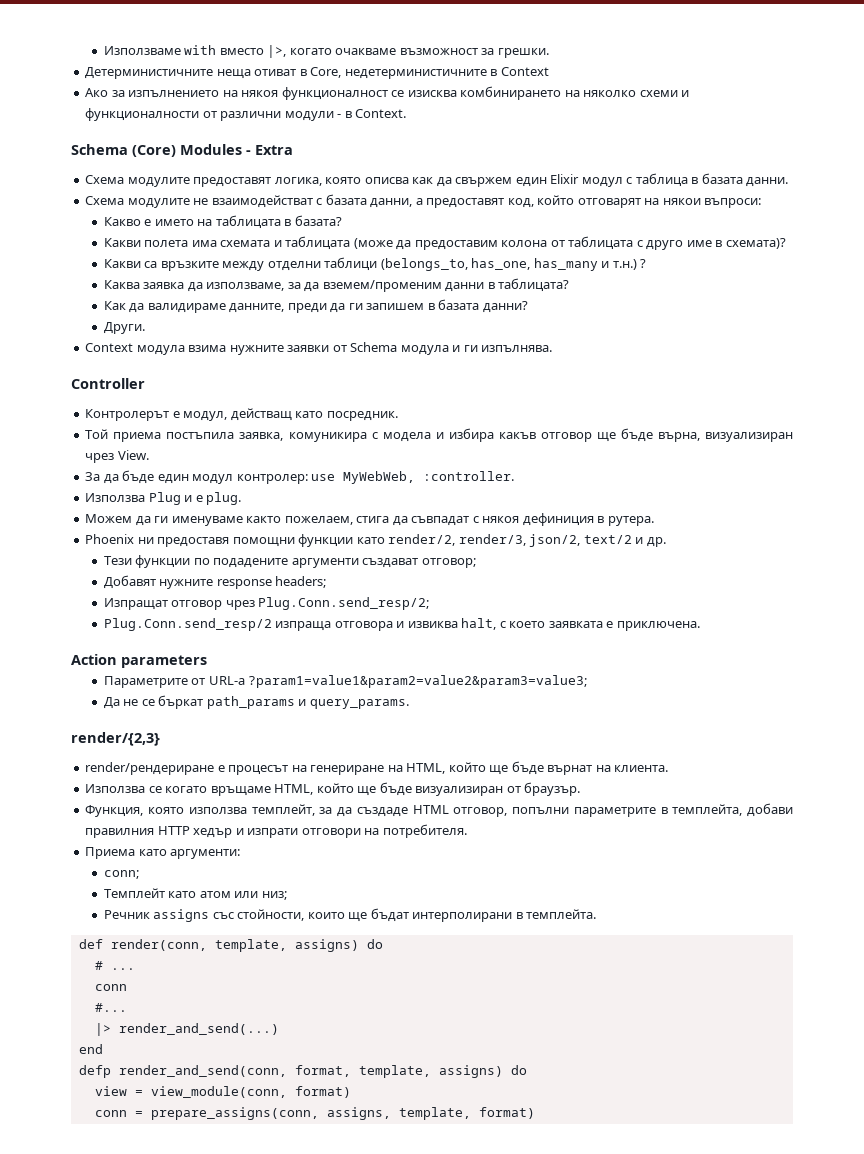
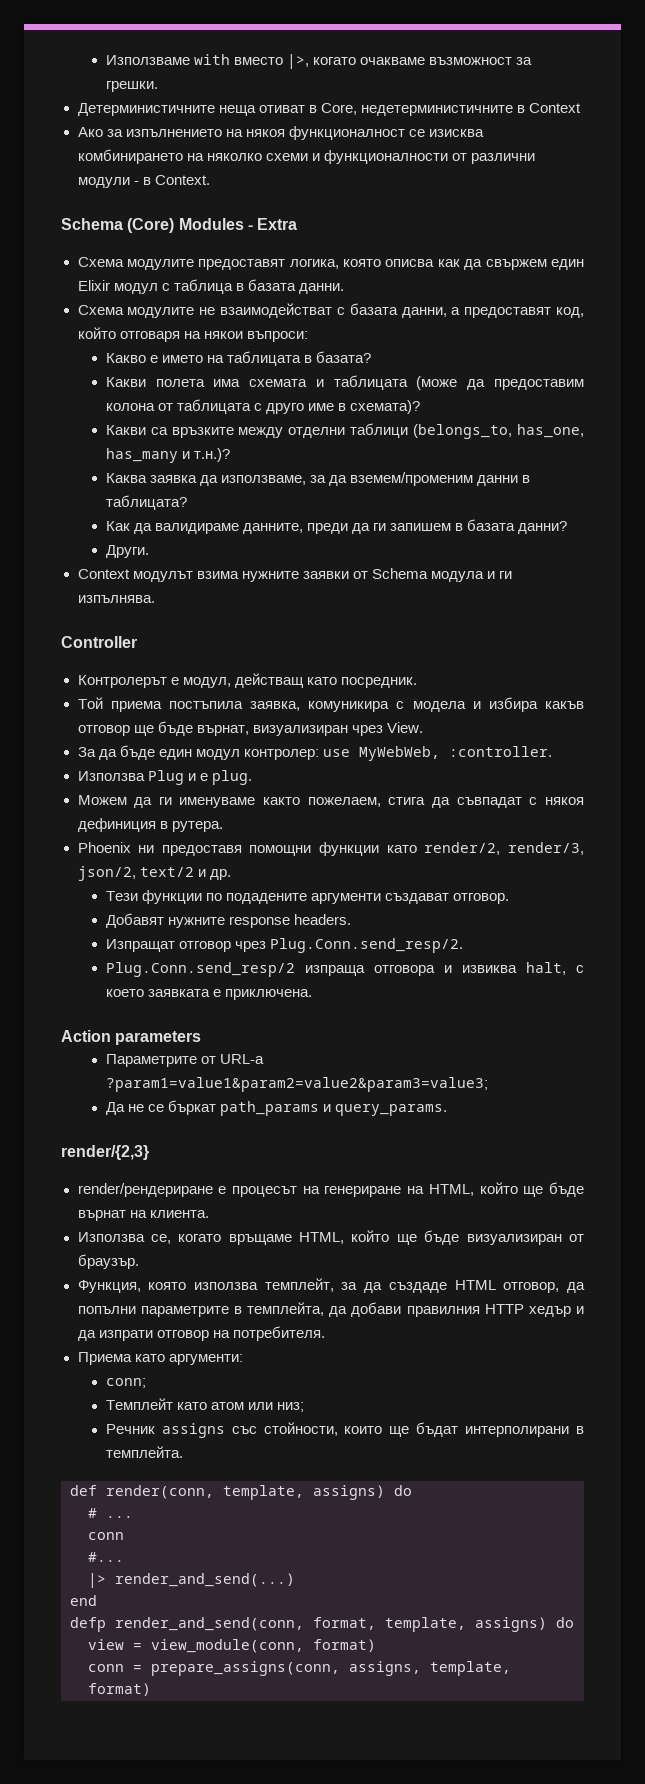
[577,198,641,208] отговарят -> [119,331,180,342] отговаря
[612,259,647,270] т.н.) ? -> [193,448,230,462] т.н.)?
[136,345,185,355] модула -> [132,571,193,582] модулът
[657,432,700,442] върна, -> [196,725,249,736] върнат,
[421,558,476,568] отговор; -> [453,893,510,904] отговор.
[275,576,327,588] headers; -> [294,914,352,925] headers.
[258,597,430,610] Plug.Conn.send_resp/2; -> [270,938,464,953] Plug.Conn.send_resp/2.
[148,786,162,793] се -> [150,1234,171,1244] се,
(508, 812) none -> [567,1282,585,1293] да
(743, 810) none -> [329,1306,348,1317] да
[247,828,361,838] изпрати отговори -> [77,1330,209,1341] да изпрати отговор

